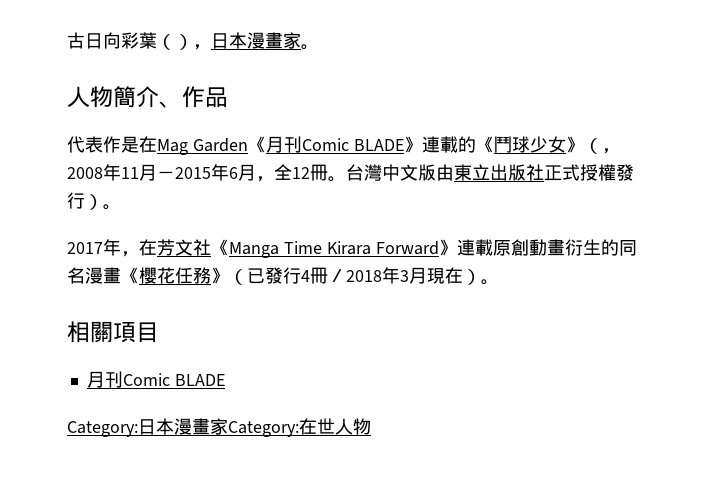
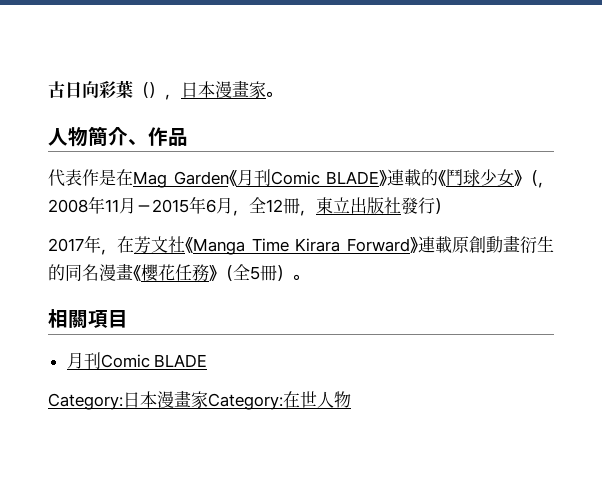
[328,164,454,182] 。台灣中文版由 -> [300,210,316,216] ，
[544,164,616,181] 正式授權 -> (401, 205) none
[103,204,121,210] 。 -> (451, 206) none
[247,267,463,284] 已發行4冊／2018年3月現在 -> [233,264,277,281] 全5冊

